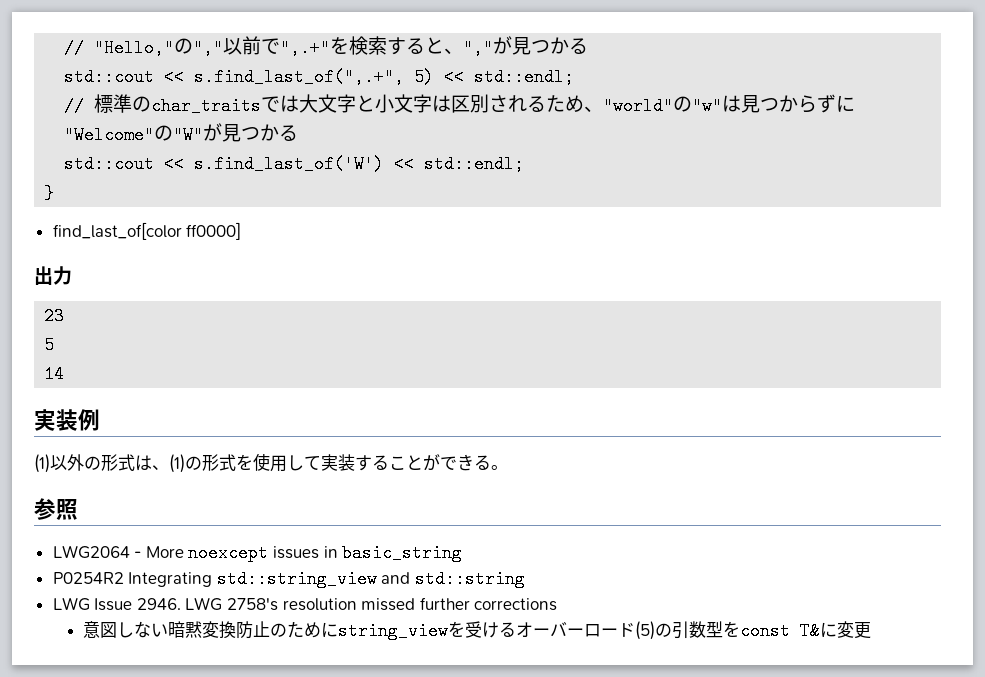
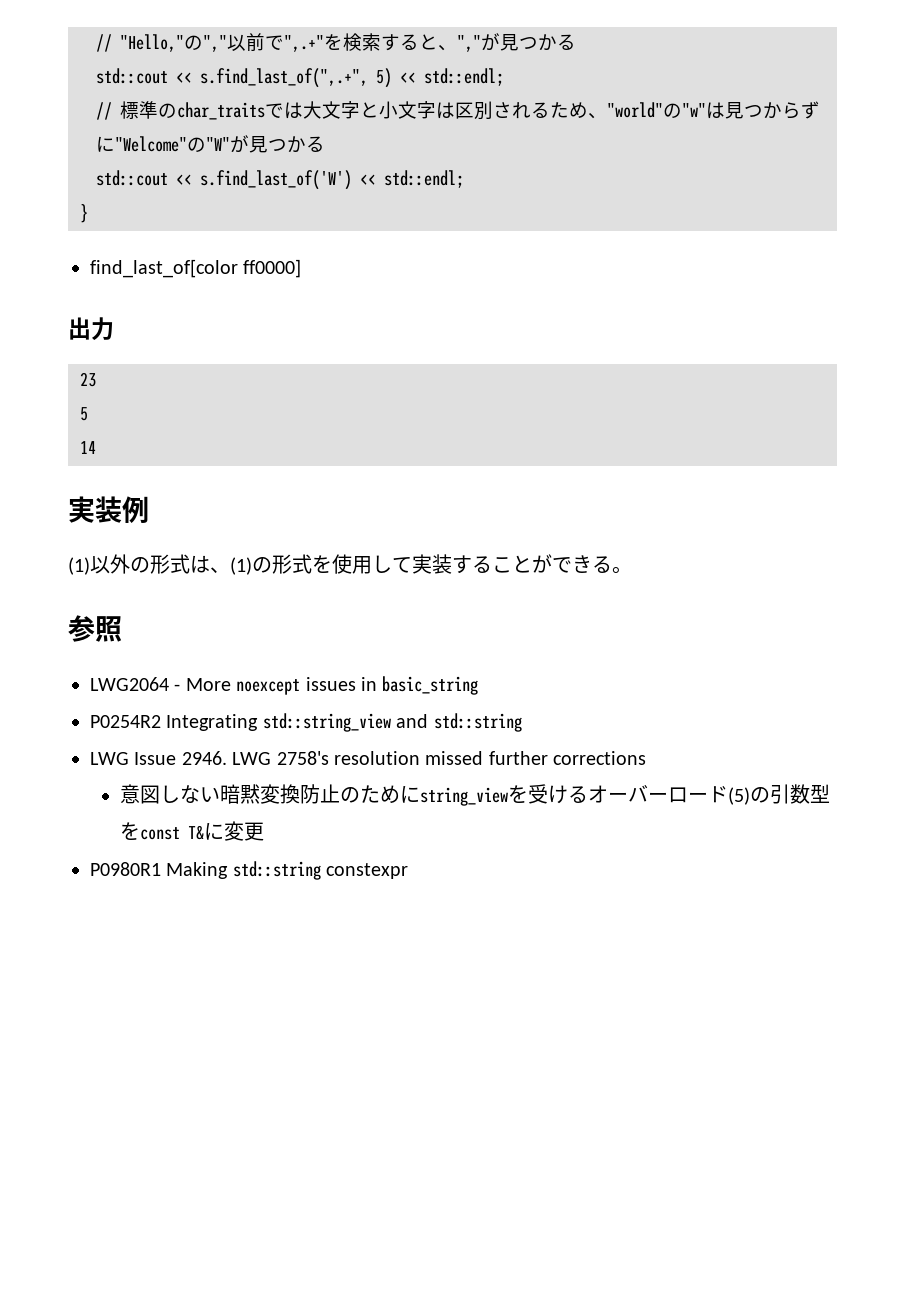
(872, 630) none -> [90,861,409,880] // P0980R1 Making std::string constexpr

